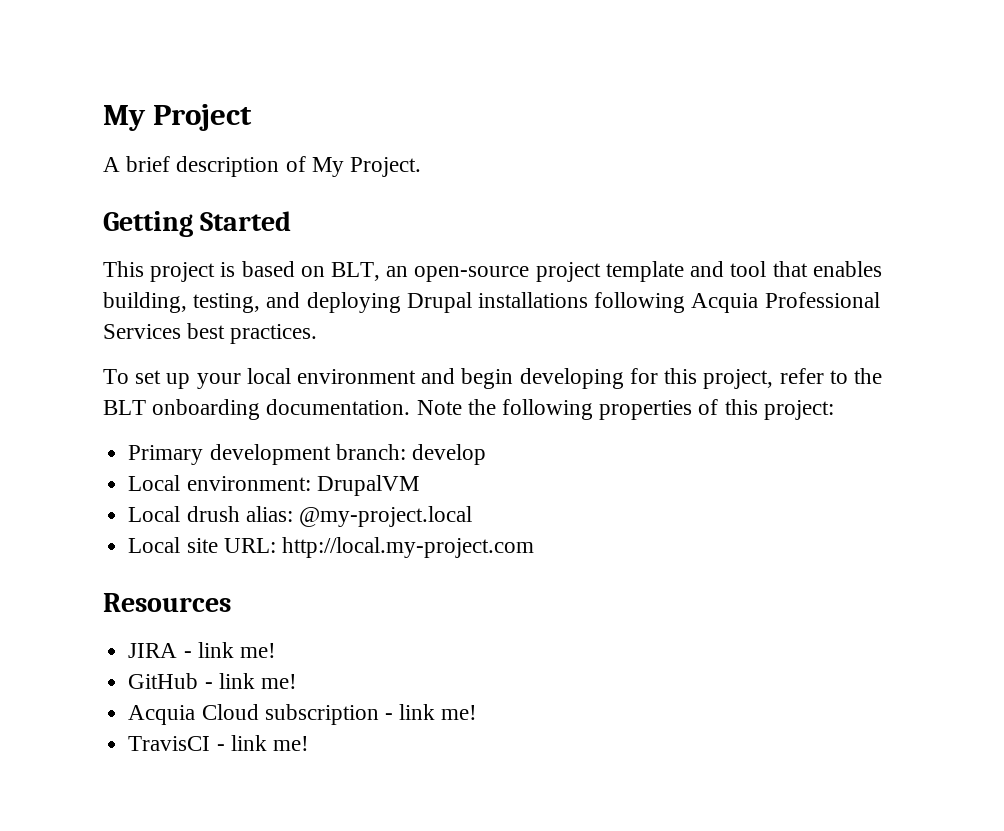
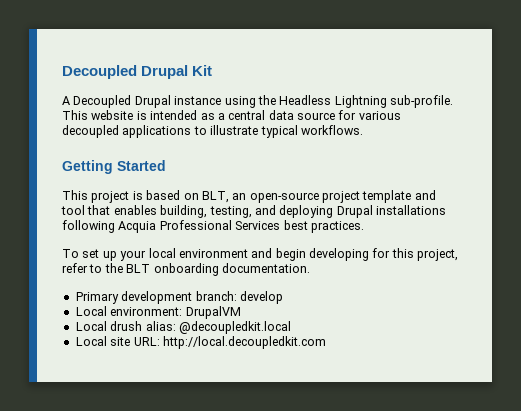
[103,104,253,131] [103,156,422,177] My Project // A brief description of My Project. -> [62,65,213,79] [62,95,453,108] [62,110,401,120] [62,125,363,138] Decoupled Drupal Kit // A Decoupled Drupal instance using the Headless Lightning sub-profile. This website is intended as a central data source for various decoupled applications to illustrate typical workflows.
[416,399,834,420] Note the following properties of this project: -> (310, 268) none
[298,506,472,527] @my-project.local -> [178,321,291,334] @decoupledkit.local
[281,537,534,558] [103,593,231,612] [128,642,276,658] [128,673,297,689] [128,704,478,725] [128,735,309,751] http://local.my-project.com // Resources // JIRA - link me! // GitHub - link me! // Acquia Cloud subscription - link me! // TravisCI - link me! -> [162,336,326,349] http://local.decoupledkit.com

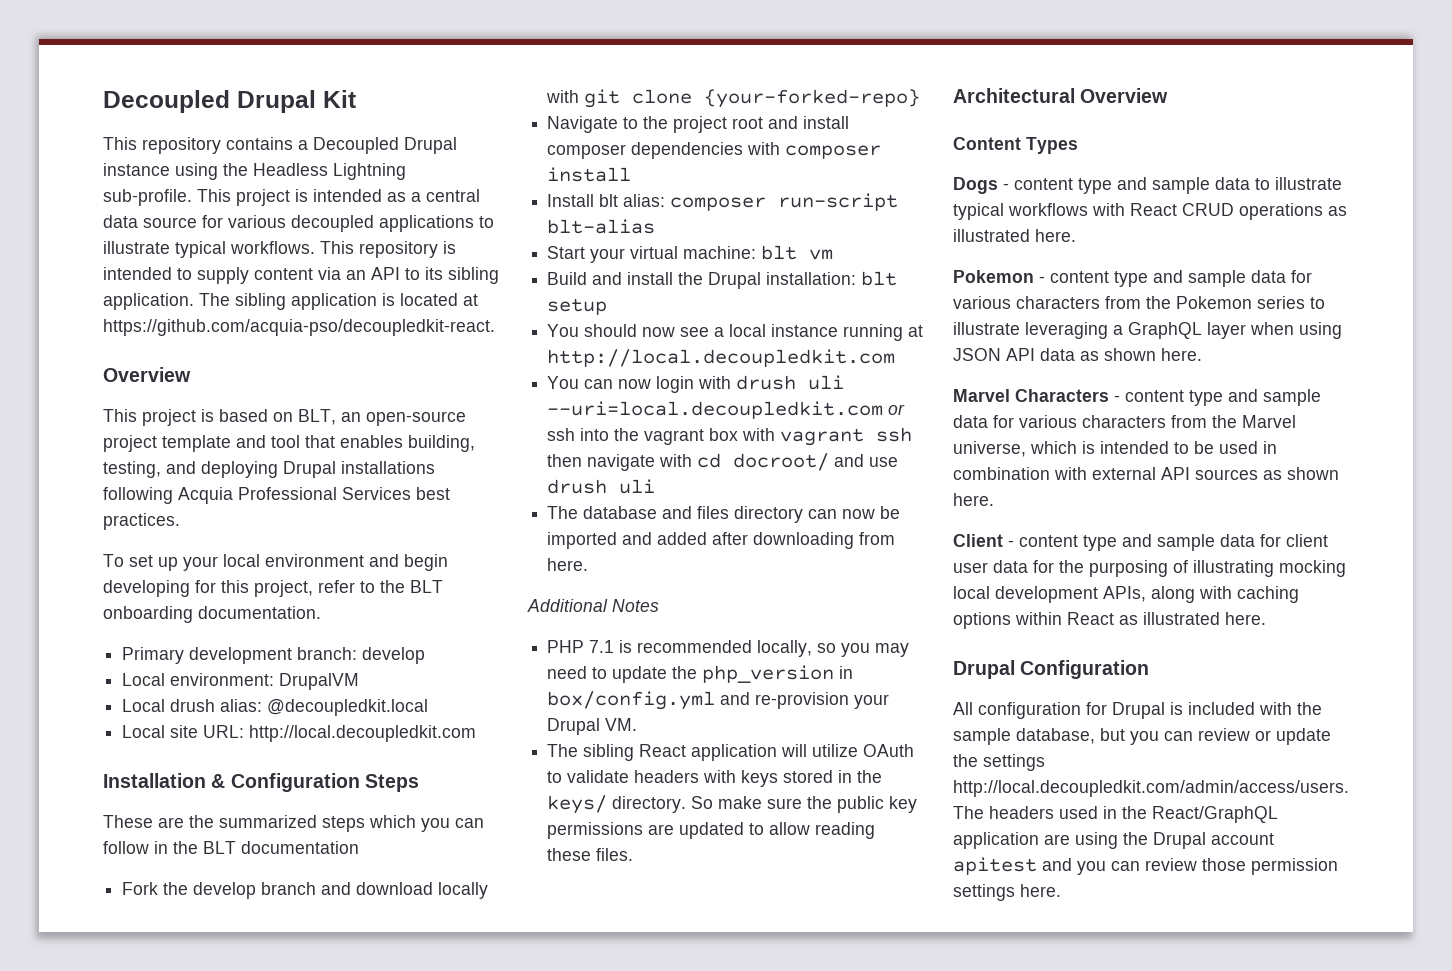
[62,96,70,105] A -> [103,137,308,154] This repository contains a
[91,110,134,120] website -> [236,189,290,206] project
[62,160,166,174] // Getting Started -> [320,241,456,258] [103,267,499,284] [103,293,478,310] [103,319,495,336] [103,367,191,382] This repository is intended to supply content via an API to its sibling application. The sibling application is located at https://github.com/acquia-pso/decoupledkit-react. // Overview
(326, 342) none -> [103,773,419,792] [103,815,484,832] [103,841,359,854] [122,882,489,899] [546,89,921,108] [547,116,850,133] [547,142,882,159] [547,167,632,182] [547,193,899,211] [547,219,656,234] [547,245,834,263] [547,271,898,289] [547,298,608,315] [547,324,924,341] [547,349,896,367] [547,375,845,393] [547,401,906,419] [547,427,913,446] [547,453,899,471] [547,479,656,494] [547,506,901,523] [547,532,896,549] [547,558,589,571] [527,599,659,612] [547,640,910,657] [547,665,854,683] [547,691,890,710] [547,718,638,735] [547,744,915,761] [547,770,883,787] [547,795,918,814] [547,822,876,839] [547,848,634,861] [953,88,1169,103] [953,137,1078,154] [953,177,1342,194] [953,203,1347,220] [953,229,1076,242] [953,270,1312,287] [953,296,1325,309] [953,322,1342,339] [953,348,1202,361] [953,389,1321,406] [953,415,1296,428] [953,441,1277,457] [953,467,1339,480] [953,493,994,506] [953,534,1328,551] [953,560,1346,577] [953,586,1299,603] [953,612,1266,629] [953,660,1150,679] [953,702,1322,719] [953,728,1331,745] [953,754,1045,771] [953,780,1349,797] [953,806,1278,823] [953,832,1274,849] [953,857,1338,875] [953,884,1061,901] // Installation & Configuration Steps // These are the summarized steps which you can follow in the BLT documentation // Fork the develop branch and download locally with git clone {your-forked-repo} // Navigate to the project root and install composer dependencies with composer install // Install blt alias: composer run-script blt-alias // Start your virtual machine: blt vm // Build and install the Drupal installation: blt setup // You should now see a local instance running at http://local.decoupledkit.com // You can now login with drush uli --uri=local.decoupledkit.com or ssh into the vagrant box with vagrant ssh then navigate with cd docroot/ and use drush uli // The database and files directory can now be imported and added after downloading from here. // Additional Notes // PHP 7.1 is recommended locally, so you may need to update the php_version in box/config.yml and re-provision your Drupal VM. // The sibling React application will utilize OAuth to validate headers with keys stored in the keys/ directory. So make sure the public key permissions are updated to allow reading these files. // Architectural Overview // Content Types // Dogs - content type and sample data to illustrate typical workflows with React CRUD operations as illustrated here. // Pokemon - content type and sample data for various characters from the Pokemon series to illustrate leveraging a GraphQL layer when using JSON API data as shown here. // Marvel Characters - content type and sample data for various characters from the Marvel universe, which is intended to be used in combination with external API sources as shown here. // Client - content type and sample data for client user data for the purposing of illustrating mocking local development APIs, along with caching options within React as illustrated here. // Drupal Configuration // All configuration for Drupal is included with the sample database, but you can review or update the settings http://local.decoupledkit.com/admin/access/users. The headers used in the React/GraphQL application are using the Drupal account apitest and you can review those permission settings here.

